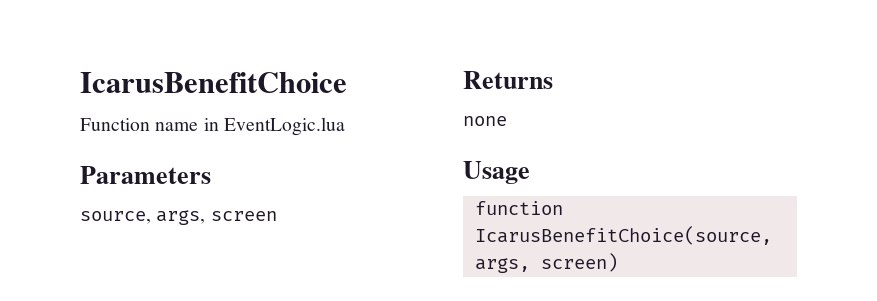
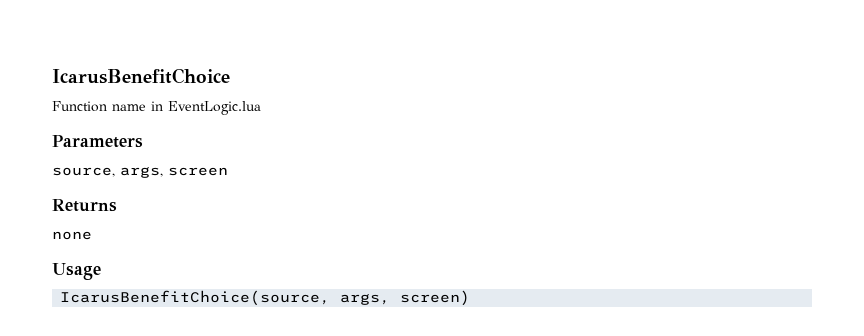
[474,201,563,215] function -> (101, 271) none

